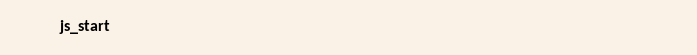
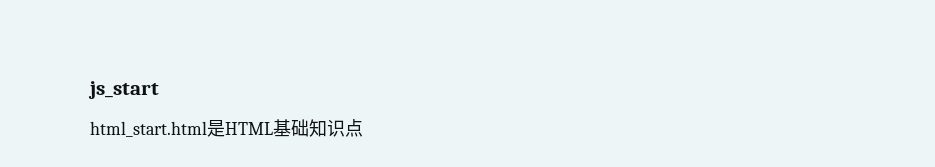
(110, 27) none -> [90,119,363,137] // html_start.html是HTML基础知识点

